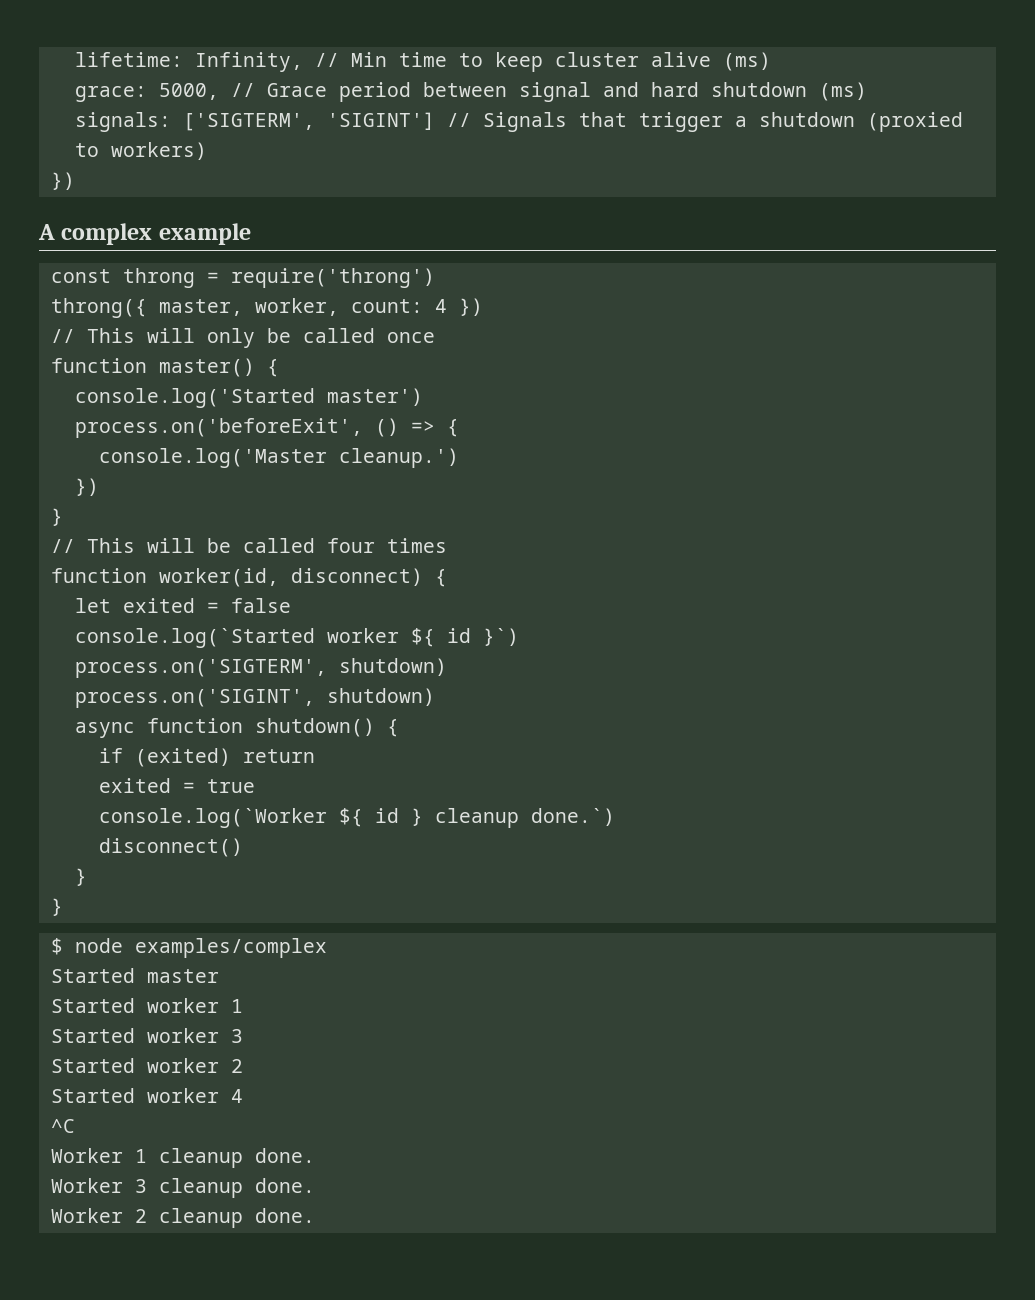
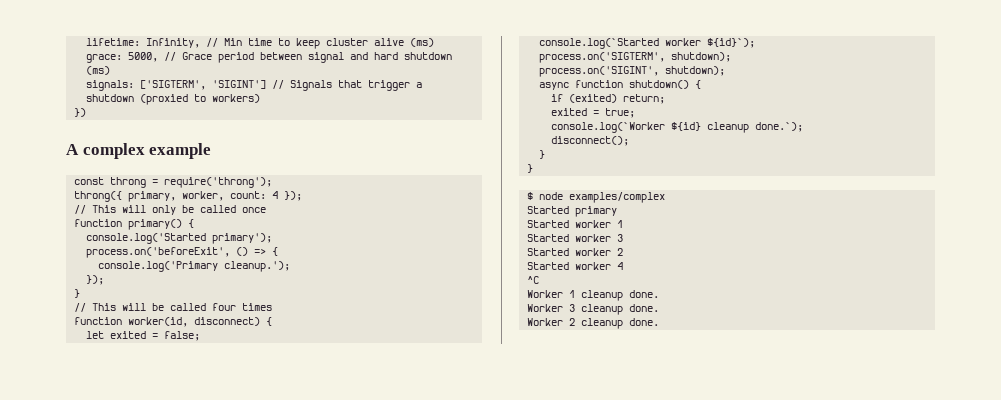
[231,268,436,288] require('throng') -> [163,177,272,188] require('throng');
[159,299,244,316] master, -> [127,191,176,202] primary,
[459,298,484,316] }) -> [283,191,302,201] });
[159,358,256,377] master() -> [127,219,182,230] primary()
[327,388,424,406] master') -> [211,233,272,244] primary');
[99,448,460,468] [75,478,100,496] console.log('Master cleanup.') // }) -> [97,261,290,272] [85,275,104,285] console.log('Primary cleanup.'); // });
[231,598,292,613] false -> [163,331,200,341] false;
[411,628,520,647] ${ id }`) -> [706,38,755,48] ${id}`);
[339,658,448,676] shutdown) -> [670,52,731,62] shutdown);
[327,688,436,706] shutdown) -> [664,66,725,76] shutdown);
[243,749,316,763] [99,778,256,793] return // exited = true -> [622,94,665,104] [550,108,635,118] return; // exited = true;
[339,808,616,828] [99,838,244,857] ${ id } cleanup done.`) // disconnect() -> [670,122,803,133] [550,136,629,146] ${id} cleanup done.`); // disconnect();
[147,969,220,983] master -> [574,206,617,217] primary

